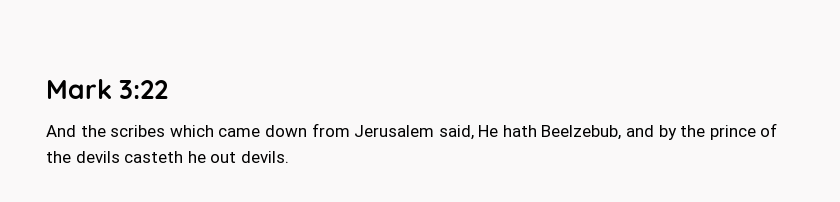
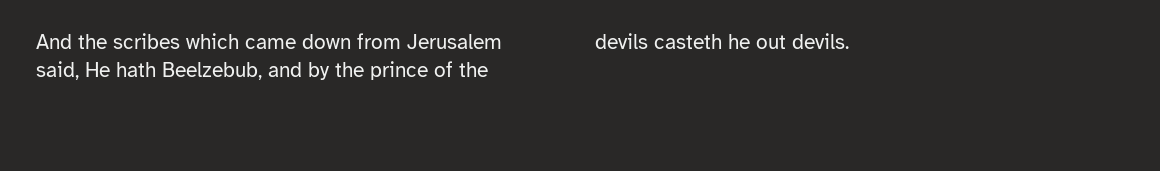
[46,79,169,99] Mark 3:22 // -> (36, 41) none

